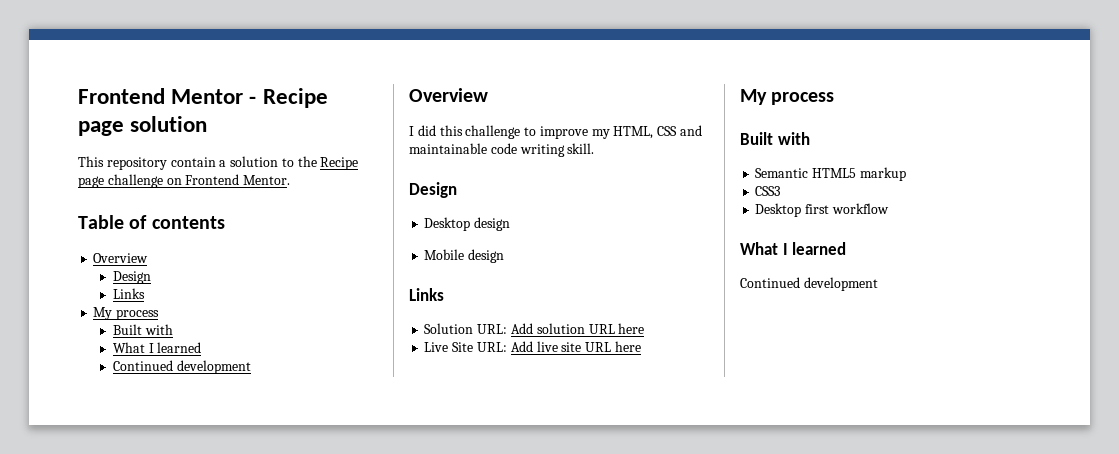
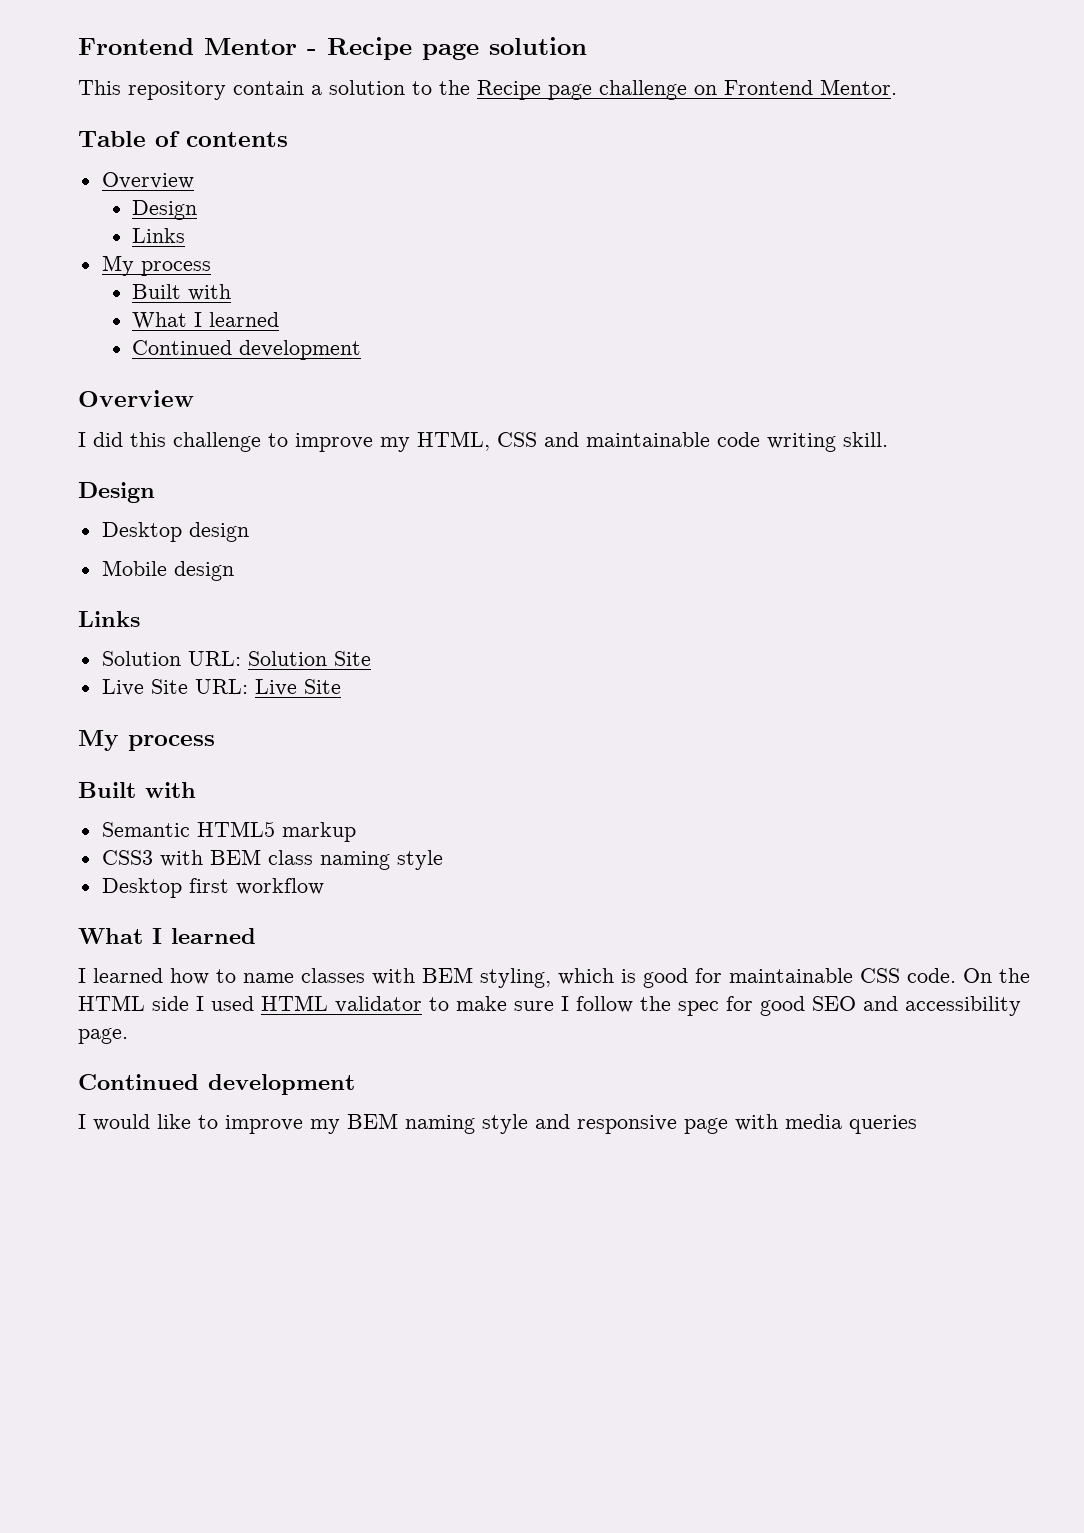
[510,323,645,334] Add solution URL here -> [247,651,371,666] Solution Site
[510,341,641,352] Add live site URL here -> [254,679,341,696] Live Site
(781, 191) none -> [159,849,443,870] with BEM class naming style
[740,277,878,291] Continued development -> [78,967,1030,988] [78,995,1021,1016] [78,1028,128,1044] [78,1074,355,1095] [78,1113,917,1134] I learned how to name classes with BEM styling, which is good for maintainable CSS code. On the HTML side I used HTML validator to make sure I follow the spec for good SEO and accessibility page. // Continued development // I would like to improve my BEM naming style and responsive page with media queries

